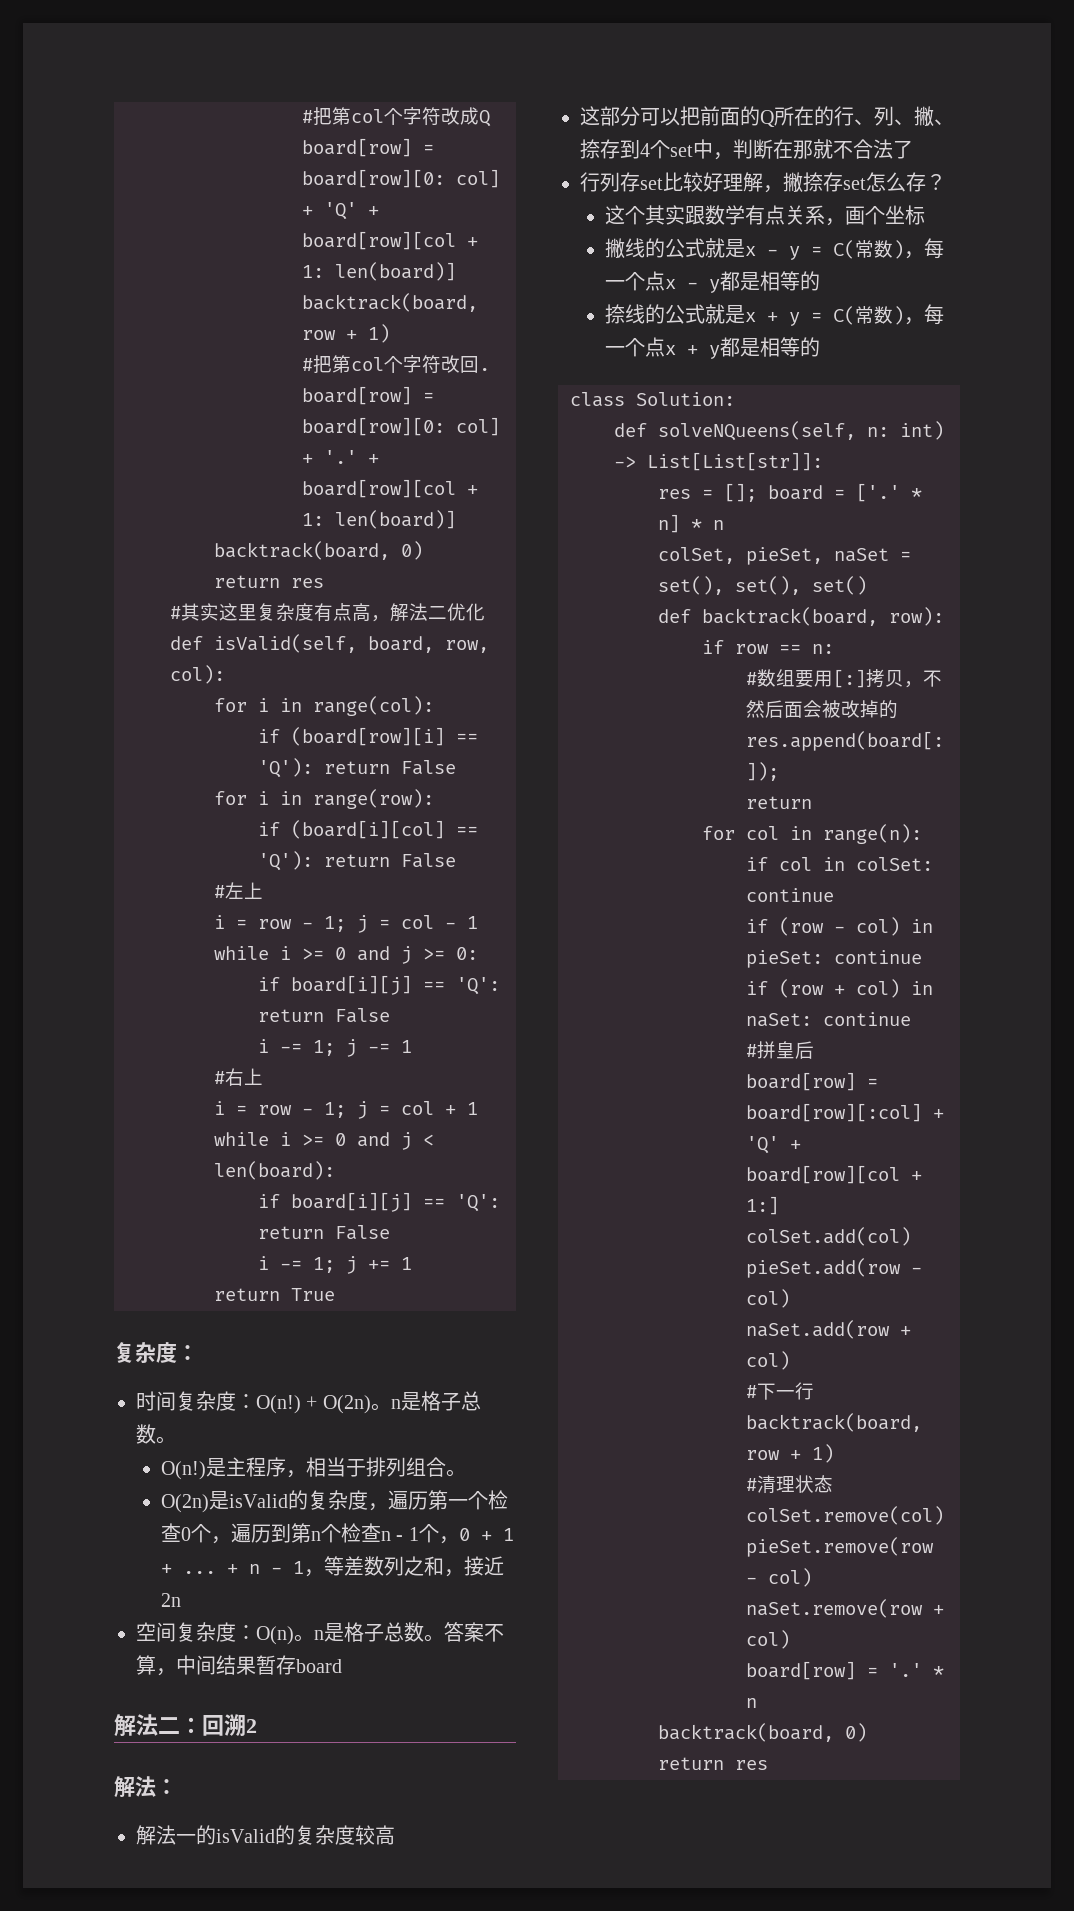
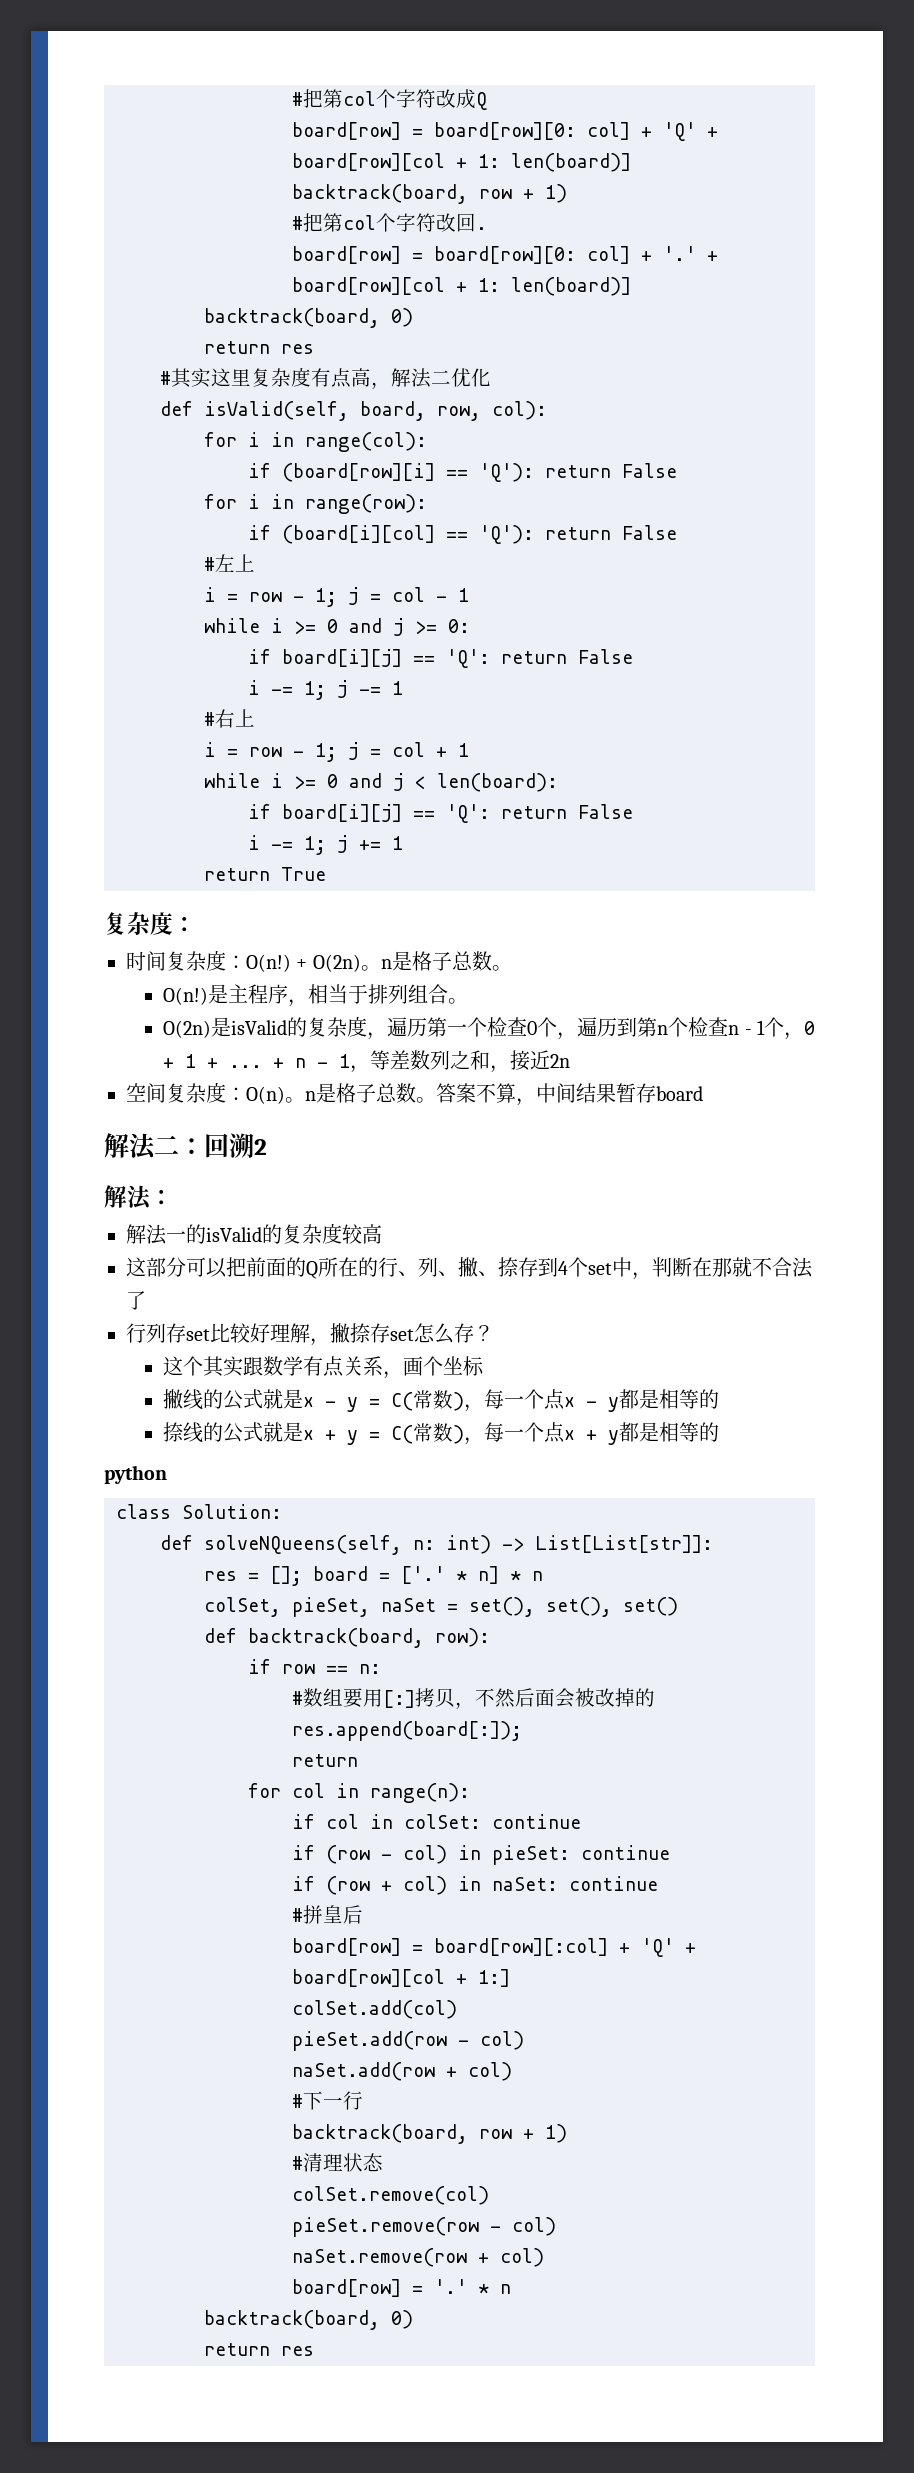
(820, 347) none -> [104,1465,167,1484] // python

